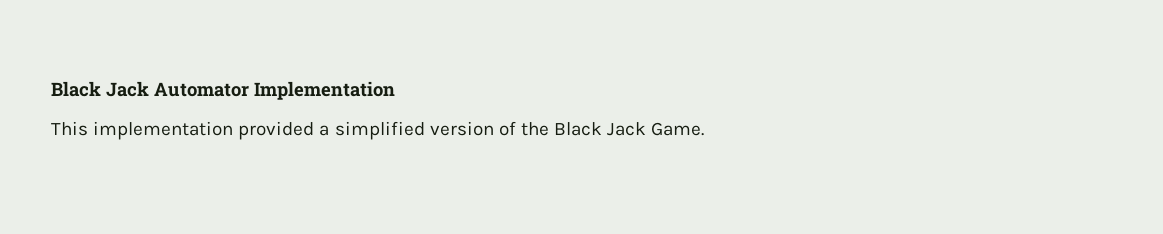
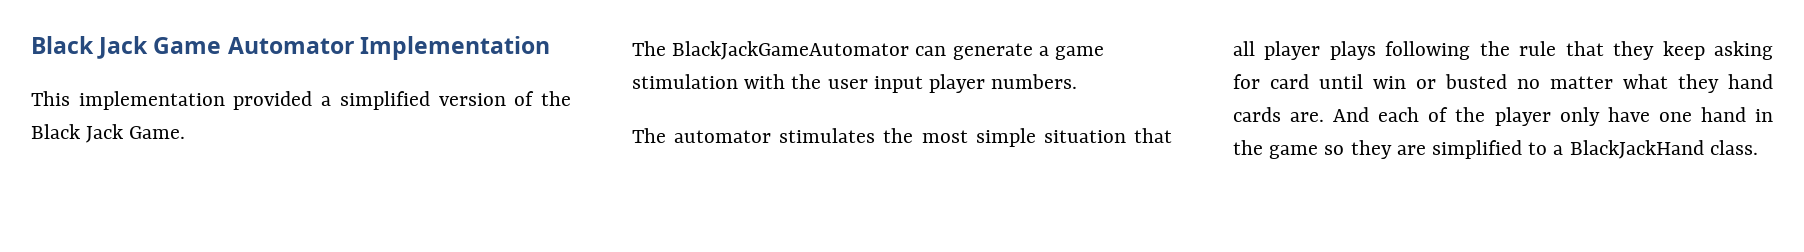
[51,81,149,97] Black Jack -> [31,36,222,59] Black Jack Game
(705, 129) none -> [632,41,1105,60] [632,74,1078,93] [632,128,1172,147] [1233,41,1773,60] [1233,74,1773,93] [1233,107,1773,126] [1233,140,1758,159] // The BlackJackGameAutomator can generate a game stimulation with the user input player numbers. // The automator stimulates the most simple situation that all player plays following the rule that they keep asking for card until win or busted no matter what they hand cards are. And each of the player only have one hand in the game so they are simplified to a BlackJackHand class.

